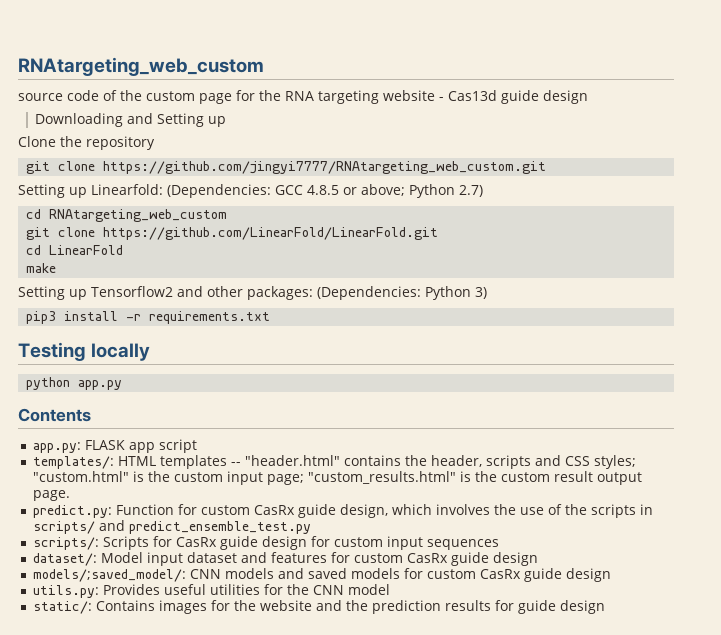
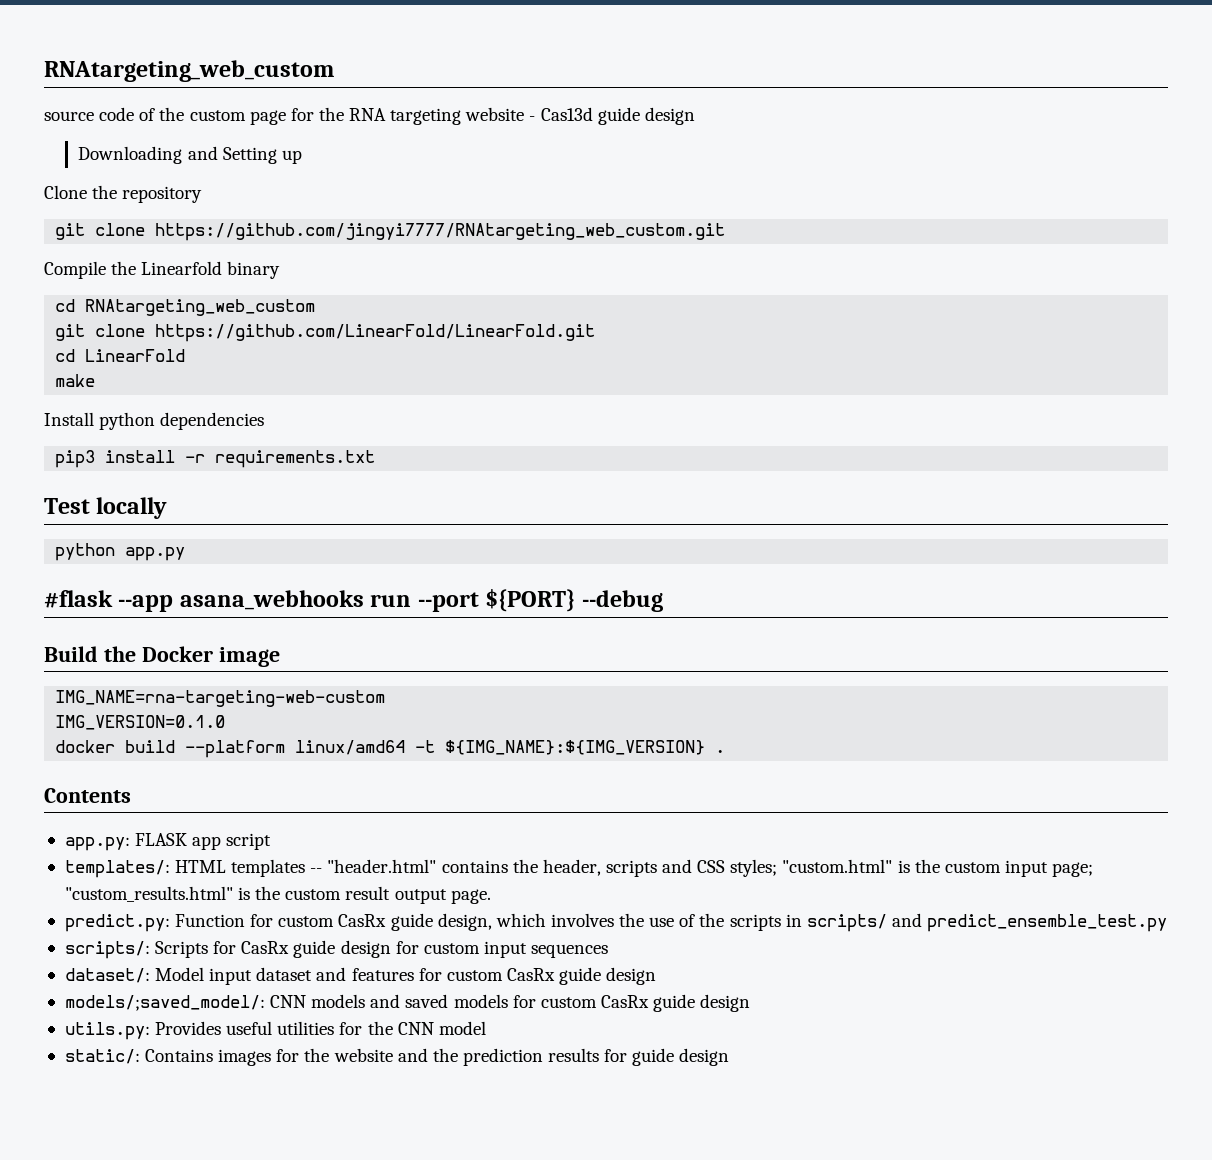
[18,184,483,198] Setting up Linearfold: (Dependencies: GCC 4.8.5 or above; Python 2.7) -> [44,261,281,279] Compile the Linearfold binary
[18,286,487,300] Setting up Tensorflow2 and other packages: (Dependencies: Python 3) -> [44,412,265,430] Install python dependencies
[18,342,86,361] Testing -> [44,498,90,514] Test
(123, 385) none -> [44,588,663,612] [44,646,280,667] [55,690,386,707] [55,715,226,730] [55,740,726,758] // #flask --app asana_webhooks run --port ${PORT} --debug // Build the Docker image // IMG_NAME=rna-targeting-web-custom // IMG_VERSION=0.1.0 // docker build --platform linux/amd64 -t ${IMG_NAME}:${IMG_VERSION} .

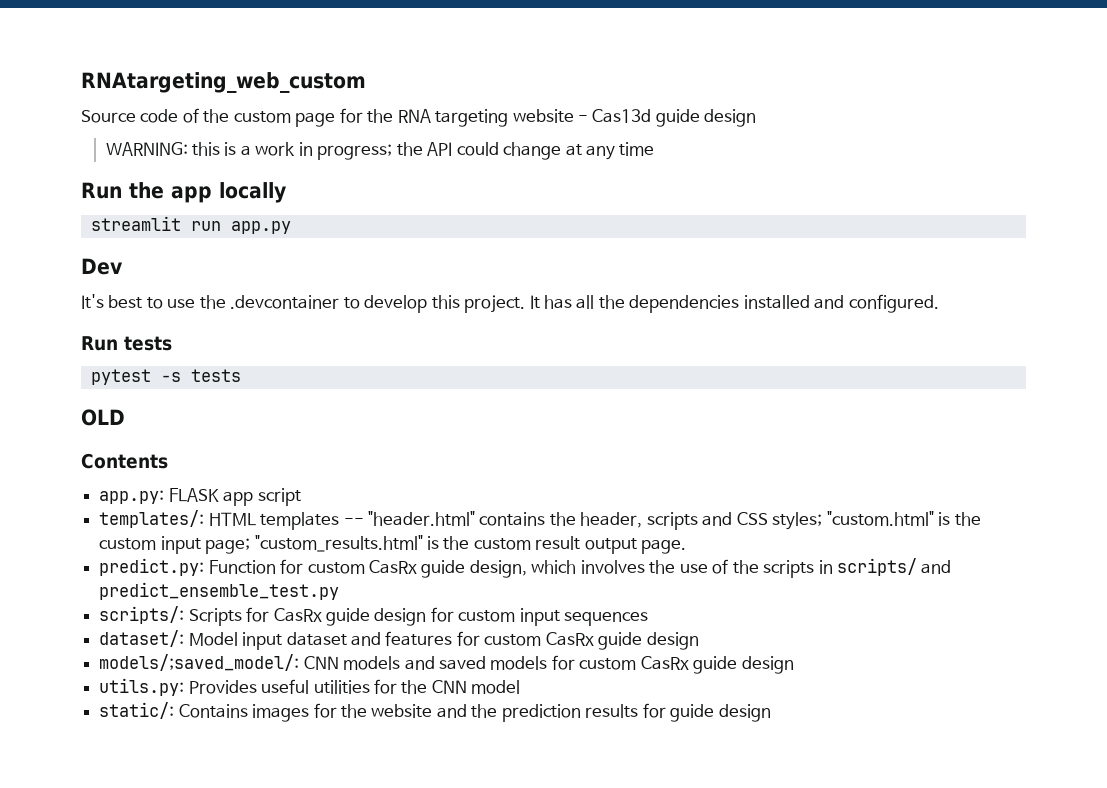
[44,60,334,82] [44,111,94,121] RNAtargeting_web_custom // source -> [81,72,366,93] [81,110,136,123] RNAtargeting_web_custom // Source
[78,146,302,164] [44,185,203,203] [55,223,726,241] [44,261,281,279] [55,299,316,316] [55,324,596,342] [55,349,186,362] [55,374,96,387] [44,412,265,430] [55,450,376,468] [44,498,90,514] Downloading and Setting up // Clone the repository // git clone https://github.com/jingyi7777/RNAtargeting_web_custom.git // Compile the Linearfold binary // cd RNAtargeting_web_custom // git clone https://github.com/LinearFold/LinearFold.git // cd LinearFold // make // Install python dependencies // pip3 install -r requirements.txt // Test -> [105,142,655,160] [81,182,212,203] WARNING: this is a work in progress; the API could change at any time // Run the app
[55,543,116,561] python -> [90,216,221,231] streamlit run
[44,588,663,612] [44,646,280,667] [55,690,386,707] [55,715,226,730] [55,740,726,758] #flask --app asana_webhooks run --port ${PORT} --debug // Build the Docker image // IMG_NAME=rna-targeting-web-custom // IMG_VERSION=0.1.0 // docker build --platform linux/amd64 -t ${IMG_NAME}:${IMG_VERSION} . -> [81,258,123,275] [81,294,939,313] [81,336,172,351] [90,369,241,385] [81,409,125,426] Dev // It's best to use the .devcontainer to develop this project. It has all the dependencies installed and configured. // Run tests // pytest -s tests // OLD

